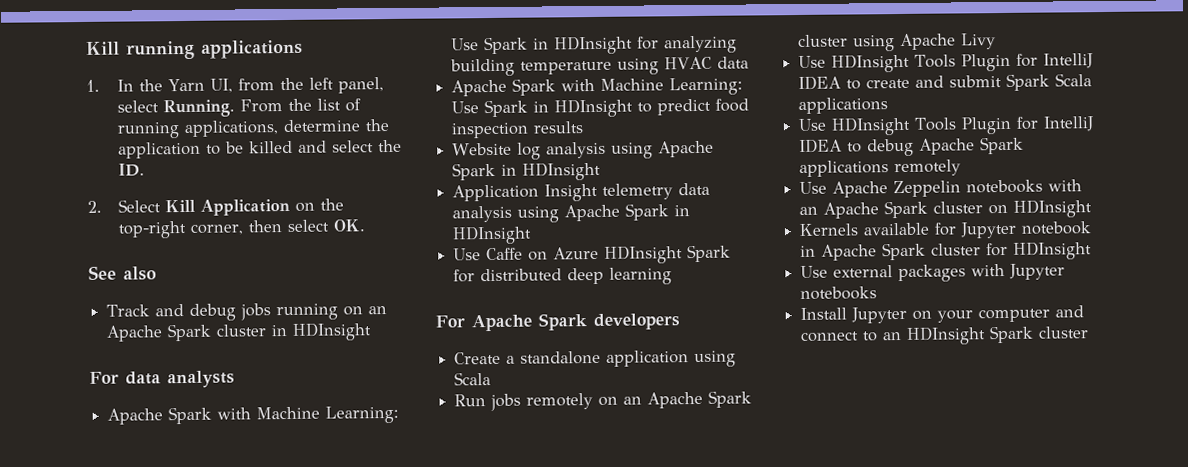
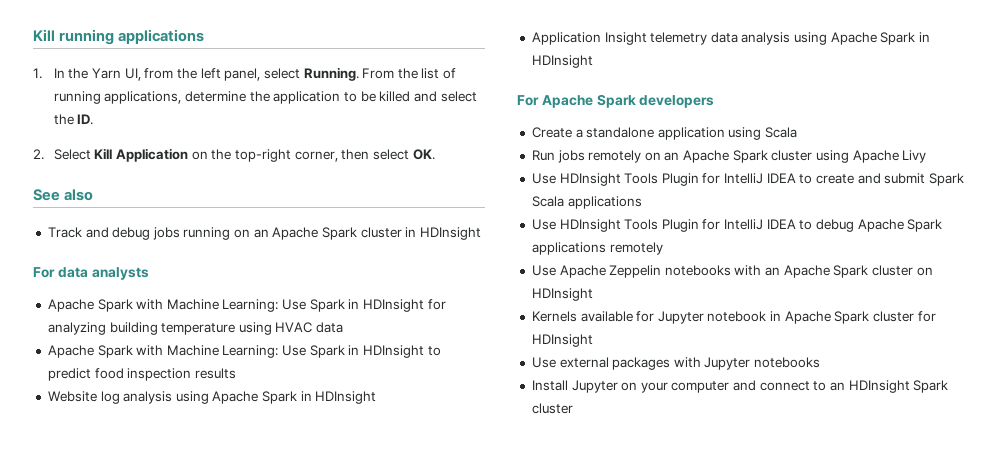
[453,244,732,264] [453,267,673,285] // Use Caffe on Azure HDInsight Spark for distributed deep learning -> (593, 61) none

